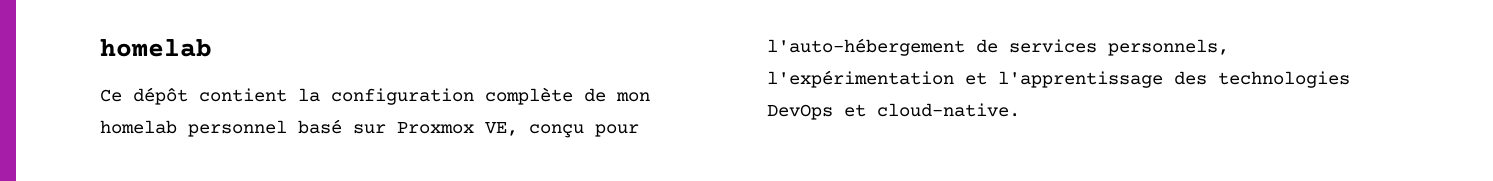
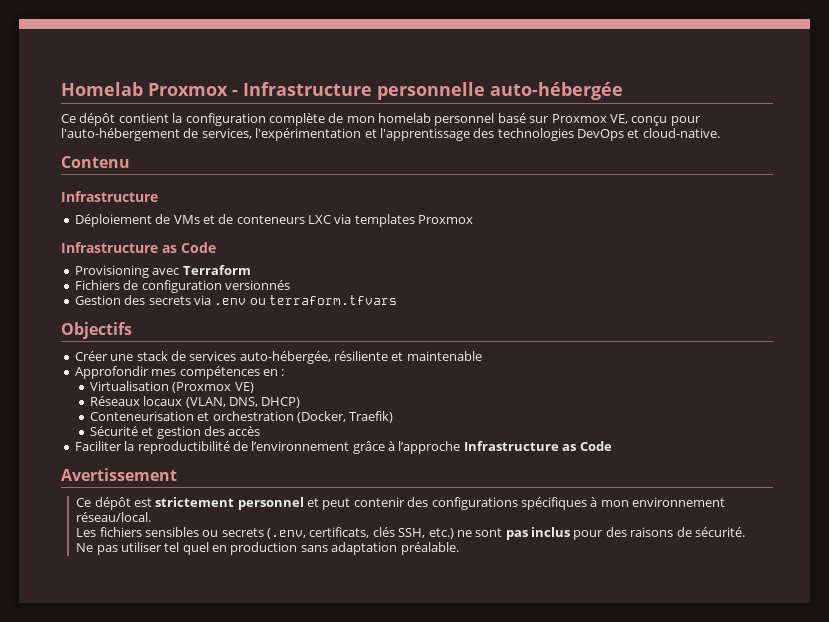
[100,39,212,57] homelab -> [61,82,623,100] Homelab Proxmox - Infrastructure personnelle auto-hébergée
[1009,39,1229,56] services personnels, -> [201,128,252,139] services,
(1020, 110) none -> [61,156,130,168] [61,191,158,202] [74,214,474,227] [61,242,216,253] [74,265,251,278] [74,280,290,293] [74,295,397,305] [61,322,132,339] [74,351,482,364] [74,366,285,379] [89,381,254,393] [89,396,301,408] [89,411,394,423] [89,426,261,439] [74,441,612,454] [61,468,177,481] [76,497,726,510] [76,512,152,522] [76,527,745,540] [76,542,459,555] // Contenu // Infrastructure // Déploiement de VMs et de conteneurs LXC via templates Proxmox // Infrastructure as Code // Provisioning avec Terraform // Fichiers de configuration versionnés // Gestion des secrets via .env ou terraform.tfvars // Objectifs // Créer une stack de services auto-hébergée, résiliente et maintenable // Approfondir mes compétences en : // Virtualisation (Proxmox VE) // Réseaux locaux (VLAN, DNS, DHCP) // Conteneurisation et orchestration (Docker, Traefik) // Sécurité et gestion des accès // Faciliter la reproductibilité de l’environnement grâce à l’approche Infrastructure as Code // Avertissement // Ce dépôt est strictement personnel et peut contenir des configurations spécifiques à mon environnement réseau/local. // Les fichiers sensibles ou secrets (.env, certificats, clés SSH, etc.) ne sont pas inclus pour des raisons de sécurité. // Ne pas utiliser tel quel en production sans adaptation préalable.

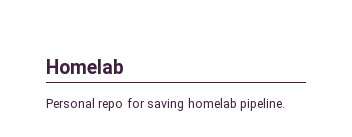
[148,82,623,100] [61,113,701,126] [61,128,720,141] [61,156,130,168] [61,191,158,202] [74,214,474,227] [61,242,216,253] [74,265,251,278] [74,280,290,293] [74,295,397,305] [61,322,132,339] [74,351,482,364] [74,366,285,379] [89,381,254,393] [89,396,301,408] [89,411,394,423] [89,426,261,439] [74,441,612,454] [61,468,177,481] [76,497,726,510] [76,512,152,522] [76,527,745,540] [76,542,459,555] Proxmox - Infrastructure personnelle auto-hébergée // Ce dépôt contient la configuration complète de mon homelab personnel basé sur Proxmox VE, conçu pour l'auto-hébergement de services, l'expérimentation et l'apprentissage des technologies DevOps et cloud-native. // Contenu // Infrastructure // Déploiement de VMs et de conteneurs LXC via templates Proxmox // Infrastructure as Code // Provisioning avec Terraform // Fichiers de configuration versionnés // Gestion des secrets via .env ou terraform.tfvars // Objectifs // Créer une stack de services auto-hébergée, résiliente et maintenable // Approfondir mes compétences en : // Virtualisation (Proxmox VE) // Réseaux locaux (VLAN, DNS, DHCP) // Conteneurisation et orchestration (Docker, Traefik) // Sécurité et gestion des accès // Faciliter la reproductibilité de l’environnement grâce à l’approche Infrastructure as Code // Avertissement // Ce dépôt est strictement personnel et peut contenir des configurations spécifiques à mon environnement réseau/local. // Les fichiers sensibles ou secrets (.env, certificats, clés SSH, etc.) ne sont pas inclus pour des raisons de sécurité. // Ne pas utiliser tel quel en production sans adaptation préalable. -> [46,98,285,111] // Personal repo for saving homelab pipeline.

